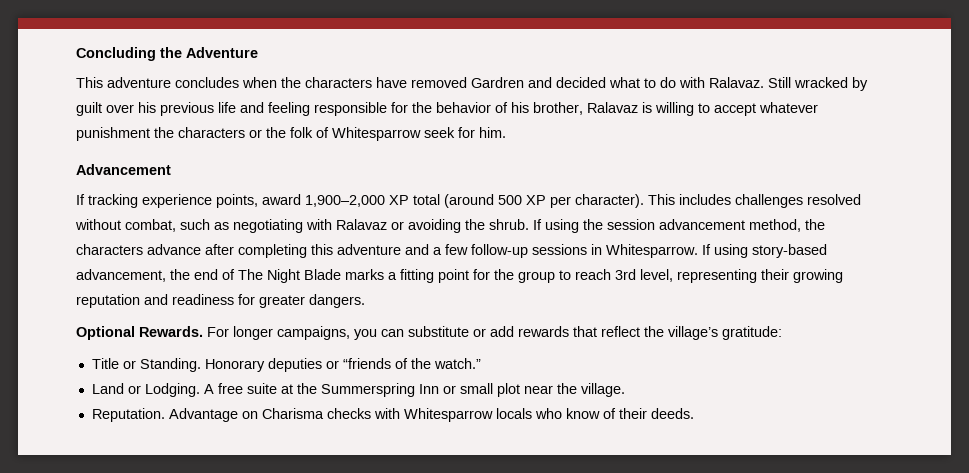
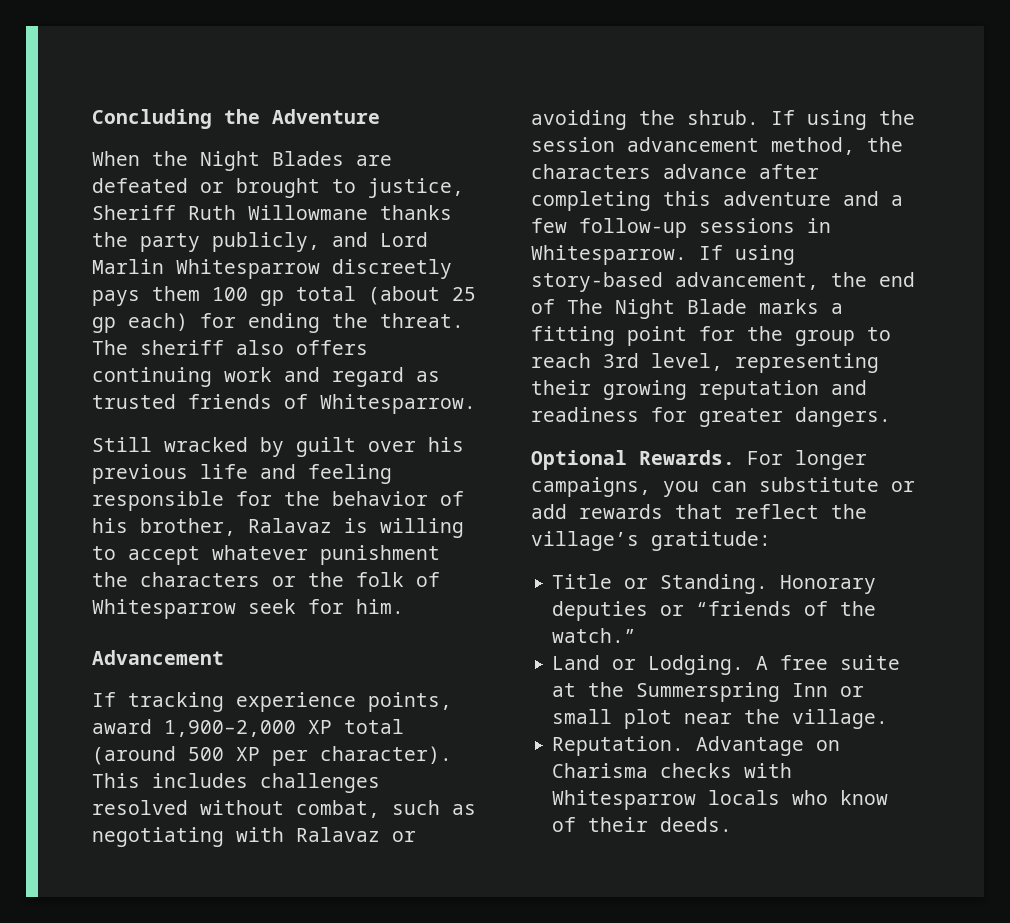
[76,77,764,88] This adventure concludes when the characters have removed Gardren and decided what to do with Ralavaz. -> [92,151,392,171] [92,178,464,198] [92,205,452,220] [92,232,428,252] [92,259,452,279] [92,286,476,306] [92,313,464,333] [92,340,368,355] [92,367,440,387] [92,394,476,414] When the Night Blades are defeated or brought to justice, Sheriff Ruth Willowmane thanks the party publicly, and Lord Marlin Whitesparrow discreetly pays them 100 gp total (about 25 gp each) for ending the threat. The sheriff also offers continuing work and regard as trusted friends of Whitesparrow. //

